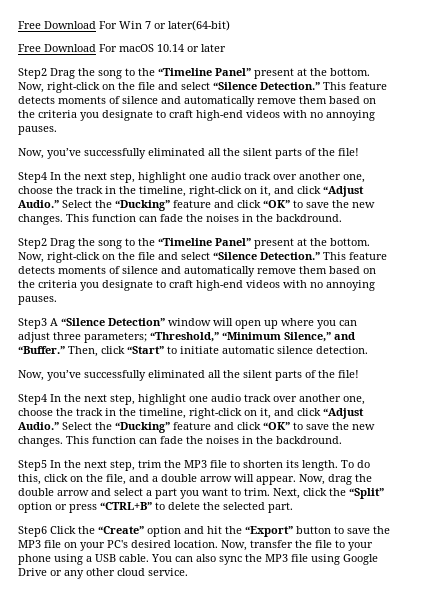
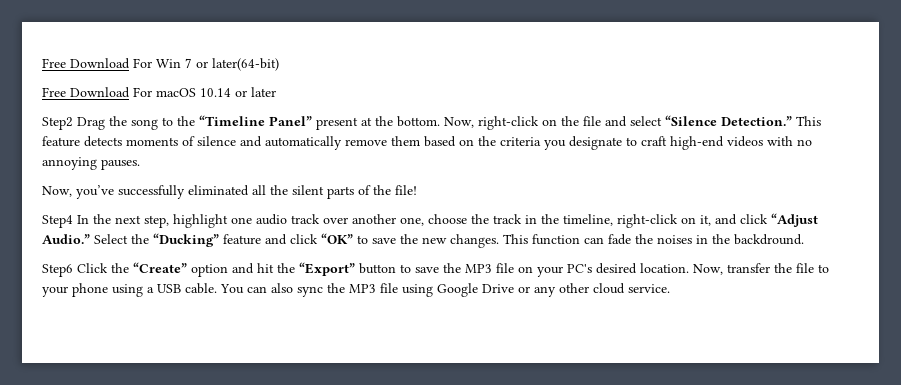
[18,238,370,249] [18,252,387,263] [18,266,376,277] [18,280,375,291] [18,296,57,305] [18,318,357,329] [18,332,355,343] [18,346,368,357] [18,370,359,381] [18,394,365,405] [18,408,364,419] [18,422,375,433] [18,436,342,447] [18,460,370,471] [18,474,372,485] [18,488,384,499] [18,502,293,513] // Step2 Drag the song to the “Timeline Panel” present at the bottom. Now, right-click on the file and select “Silence Detection.” This feature detects moments of silence and automatically remove them based on the criteria you designate to craft high-end videos with no annoying pauses. // Step3 A “Silence Detection” window will open up where you can adjust three parameters; “Threshold,” “Minimum Silence,” and “Buffer.” Then, click “Start” to initiate automatic silence detection. // Now, you’ve successfully eliminated all the silent parts of the file! // Step4 In the next step, highlight one audio track over another one, choose the track in the timeline, right-click on it, and click “Adjust Audio.” Select the “Ducking” feature and click “OK” to save the new changes. This function can fade the noises in the backdround. // Step5 In the next step, trim the MP3 file to shorten its length. To do this, click on the file, and a double arrow will appear. Now, drag the double arrow and select a part you want to trim. Next, click the “Split” option or press “CTRL+B” to delete the selected part. -> (804, 239) none

